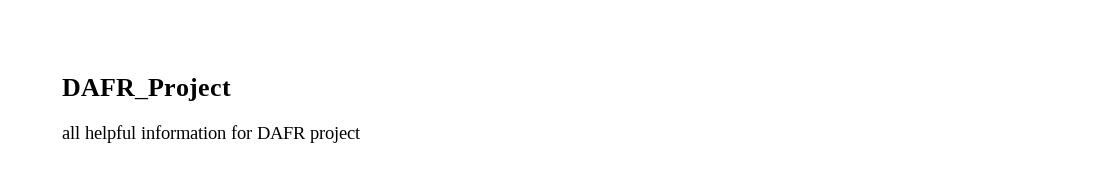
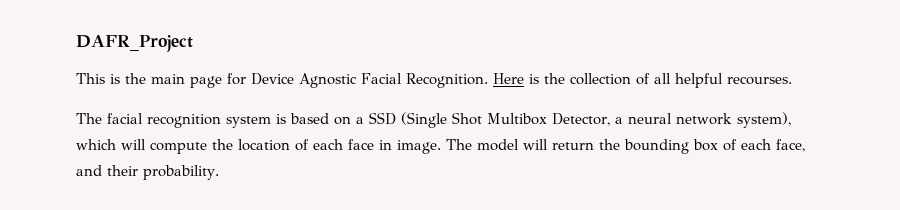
[62,125,361,143] all helpful information for DAFR project -> [76,73,792,88] [76,112,791,128] [76,139,805,154] [76,165,219,180] This is the main page for Device Agnostic Facial Recognition. Here is the collection of all helpful recourses. // The facial recognition system is based on a SSD (Single Shot Multibox Detector, a neural network system), which will compute the location of each face in image. The model will return the bounding box of each face, and their probability.

